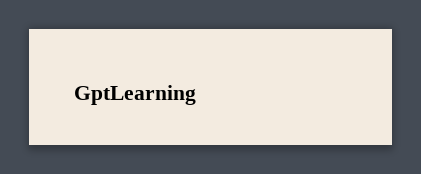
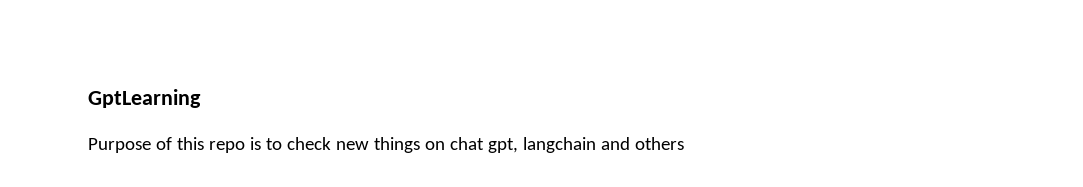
(196, 95) none -> [88,137,684,153] // Purpose of this repo is to check new things on chat gpt, langchain and others

